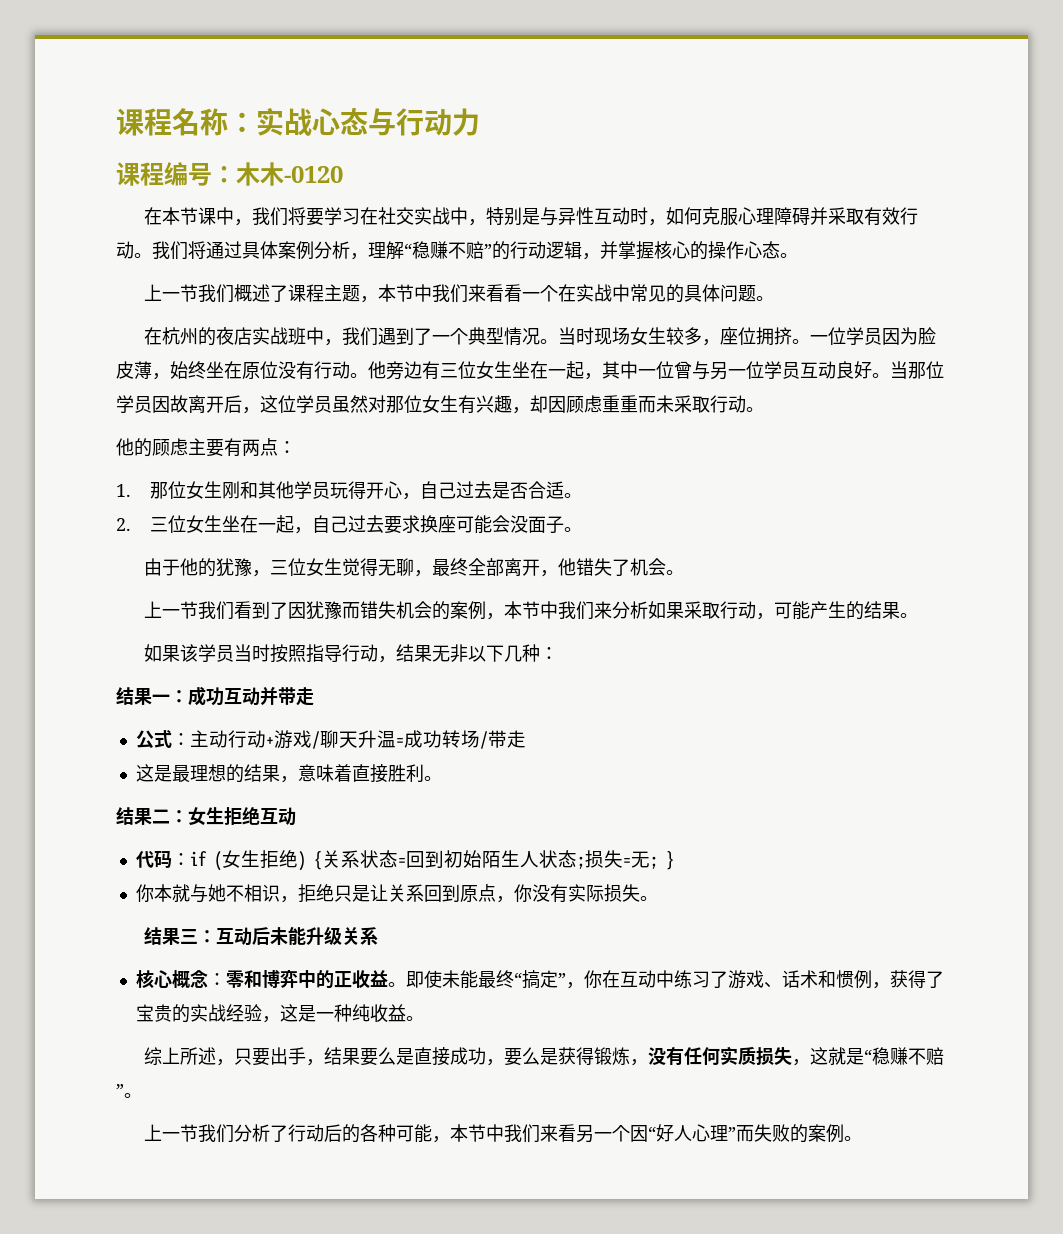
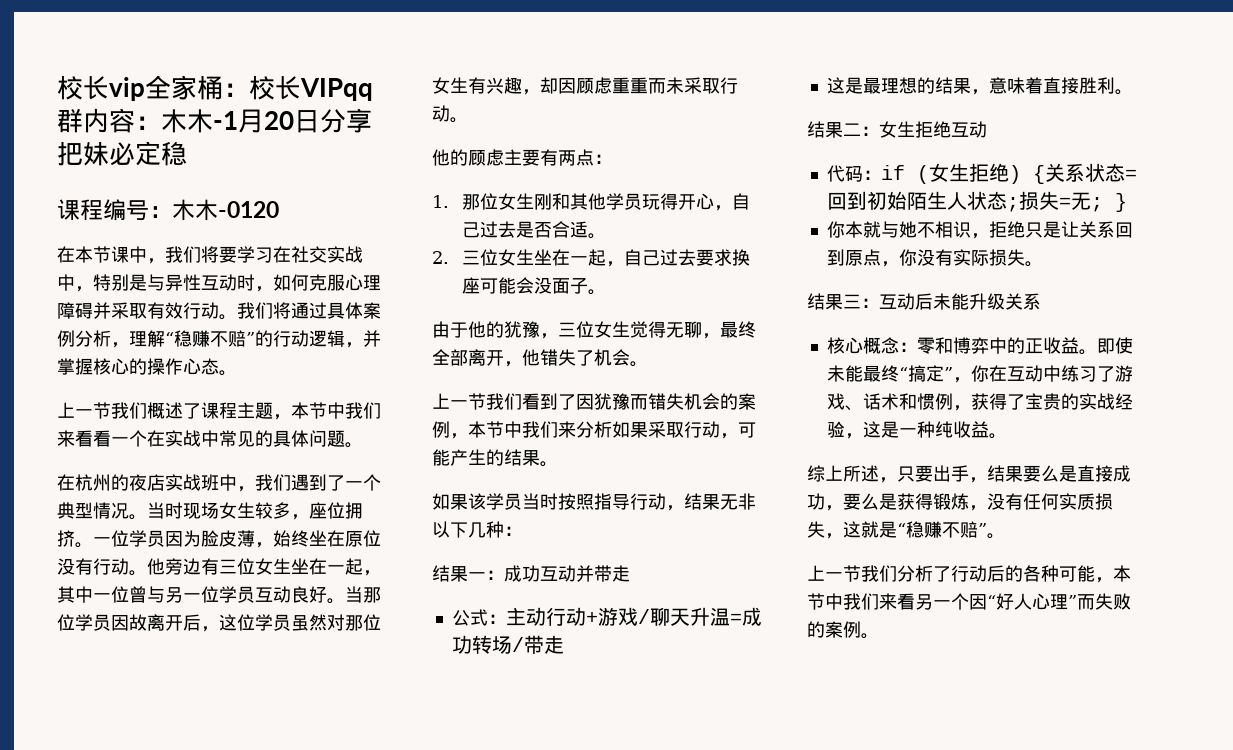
[116,108,480,136] 课程名称：实战心态与行动力 -> [57,75,373,101] [57,108,372,133] [57,141,187,166] 校长vip全家桶：校长VIPqq群内容：木木-1月20日分享把妹必定稳

